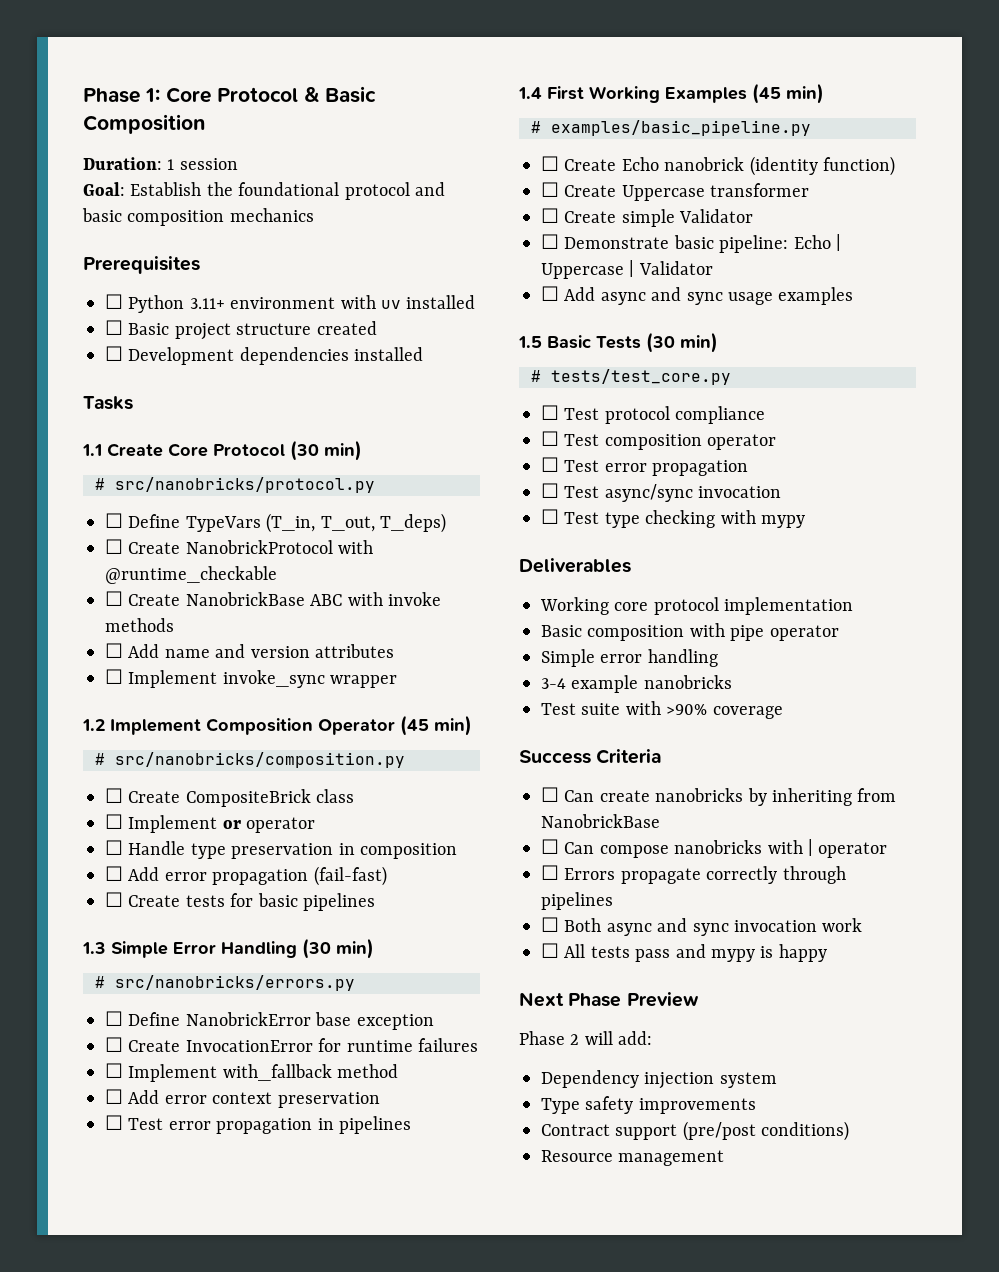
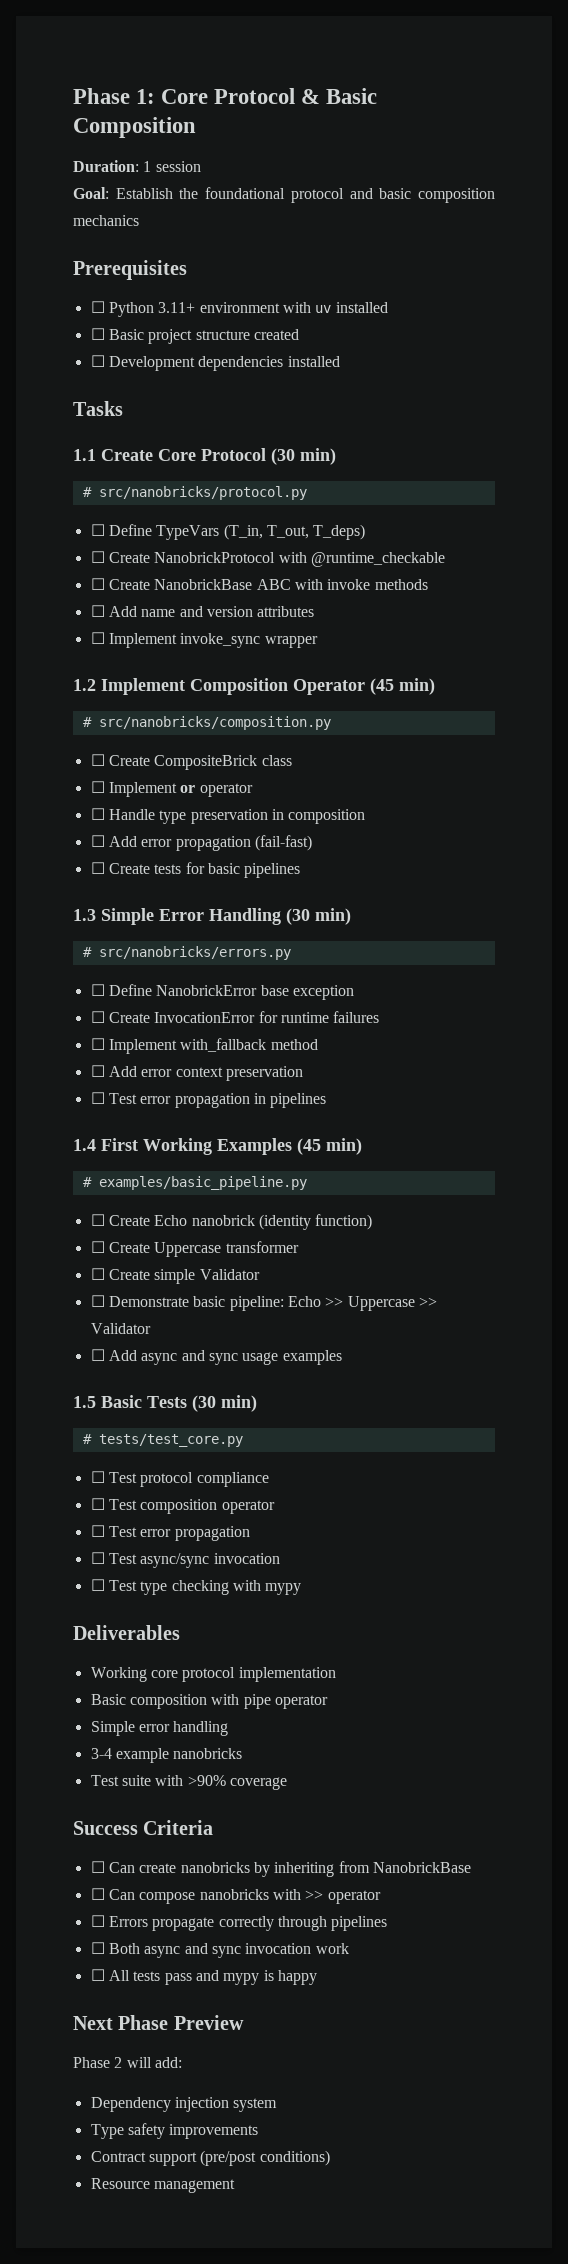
[836,234,841,251] [541,260,635,279] | Uppercase | -> [325,1296,437,1311] >> Uppercase >>
[808,839,813,856] | -> [305,1890,324,1900] >>

